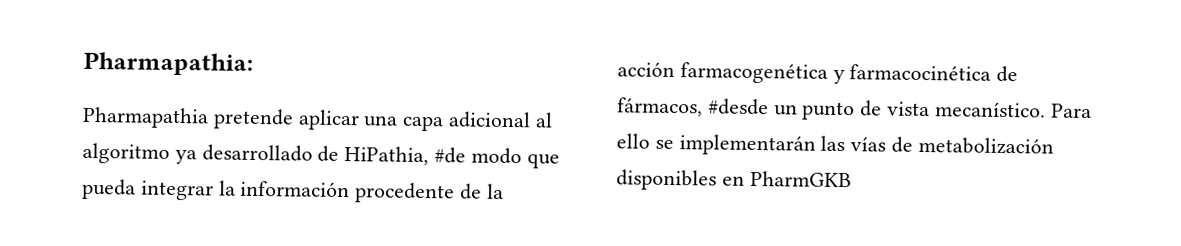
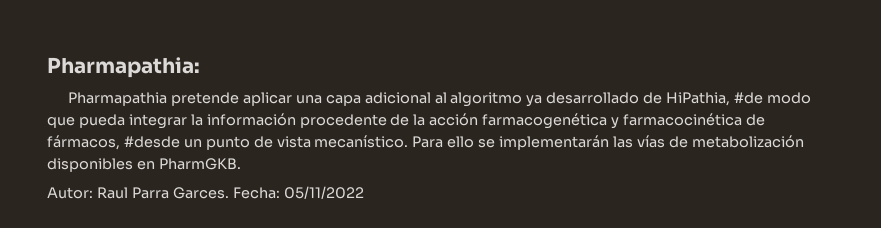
[749,170,852,188] PharmGKB -> [158,158,241,170] [47,186,364,199] PharmGKB. // Autor: Raul Parra Garces. Fecha: 05/11/2022

